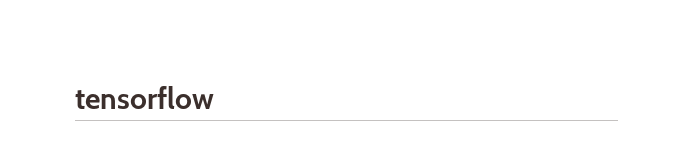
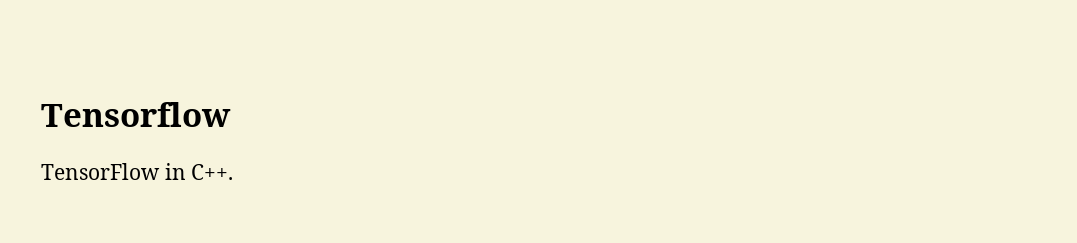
[75,86,214,109] tensorflow -> [41,102,231,127] [41,163,234,180] Tensorflow // TensorFlow in C++.

